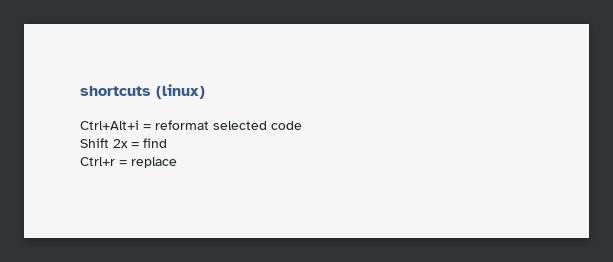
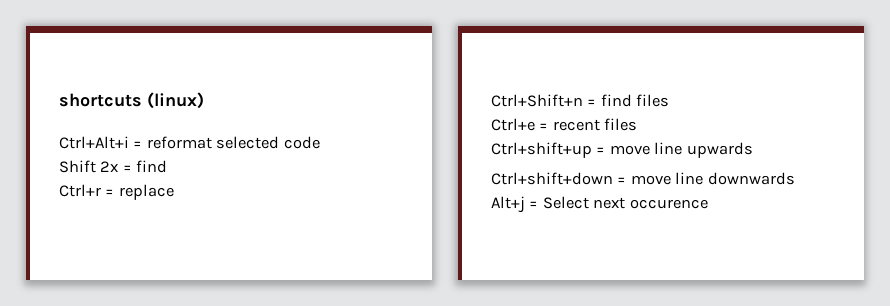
(177, 162) none -> [491,94,670,107] [491,118,638,131] [491,142,753,158] [491,172,795,185] [491,196,708,213] // Ctrl+Shift+n = find files // Ctrl+e = recent files // Ctrl+shift+up = move line upwards // Ctrl+shift+down = move line downwards Alt+j = Select next occurence

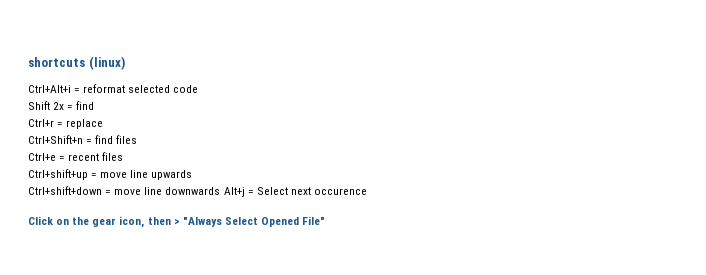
(708, 204) none -> [28,216,326,228] // Click on the gear icon, then > "Always Select Opened File"

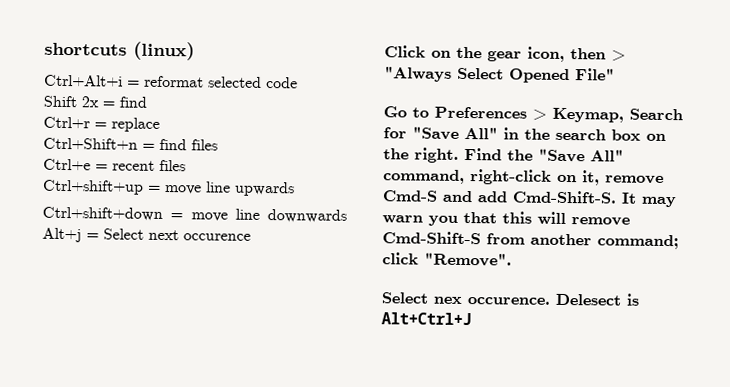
(326, 220) none -> [383,106,683,123] [383,126,666,141] [383,147,624,163] [383,169,664,186] [382,190,676,208] [382,211,630,226] [382,231,679,250] [382,252,512,267] [381,292,640,306] [381,312,472,326] // Go to Preferences > Keymap, Search for "Save All" in the search box on the right. Find the "Save All" command, right-click on it, remove Cmd-S and add Cmd-Shift-S. It may warn you that this will remove Cmd-Shift-S from another command; click "Remove". // Select nex occurence. Delesect is Alt+Ctrl+J

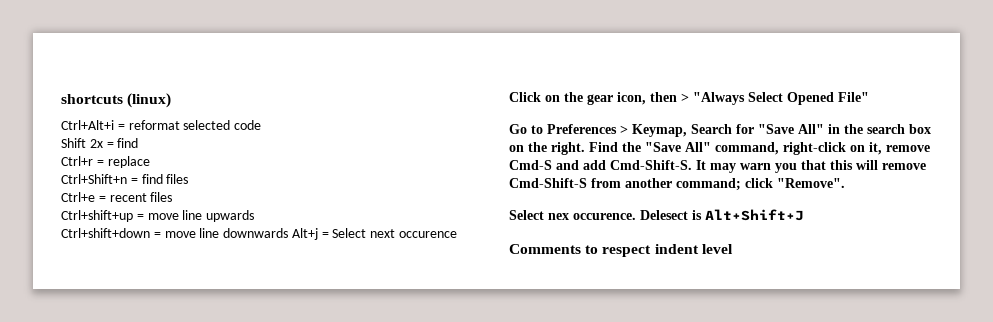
[381,312,472,326] Alt+Ctrl+J -> [705,209,804,221] [509,244,733,257] Alt+Shift+J // Comments to respect indent level

